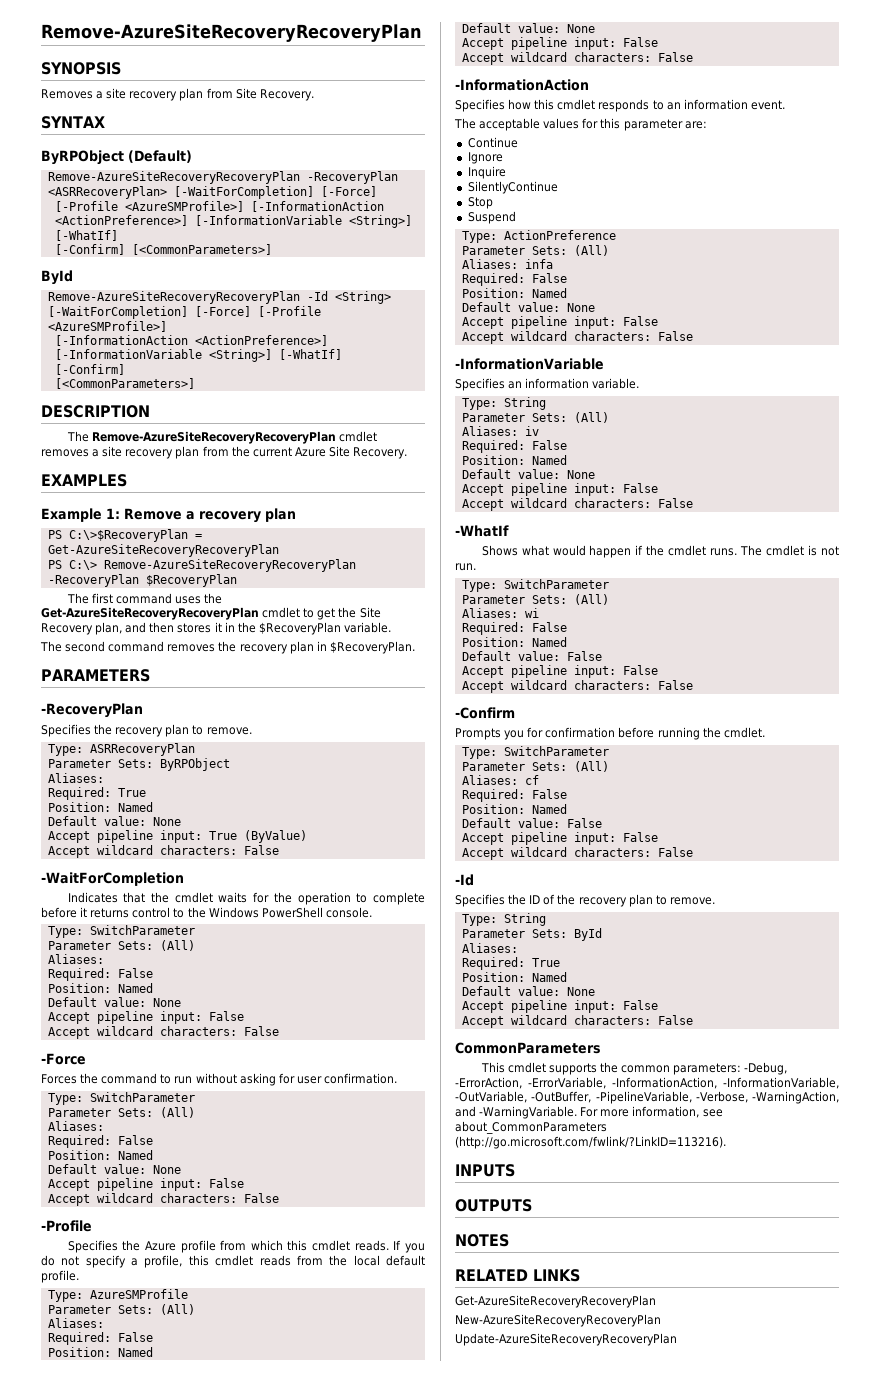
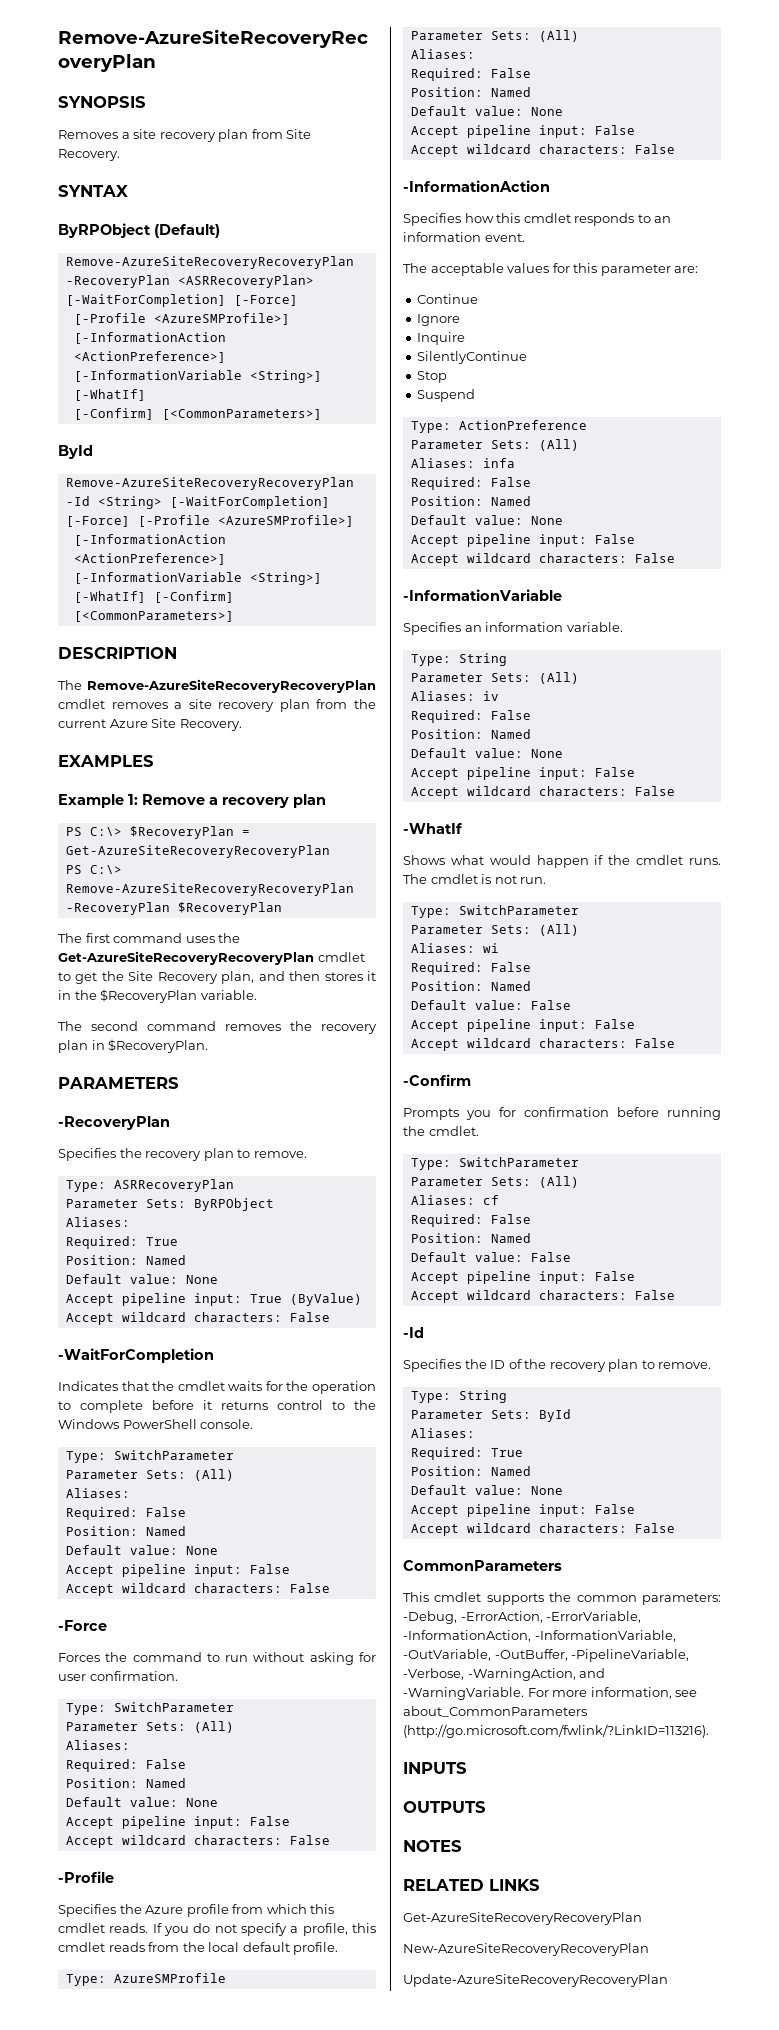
[68,529,188,542] C:\>$RecoveryPlan -> [89,826,234,839] C:\> $RecoveryPlan

